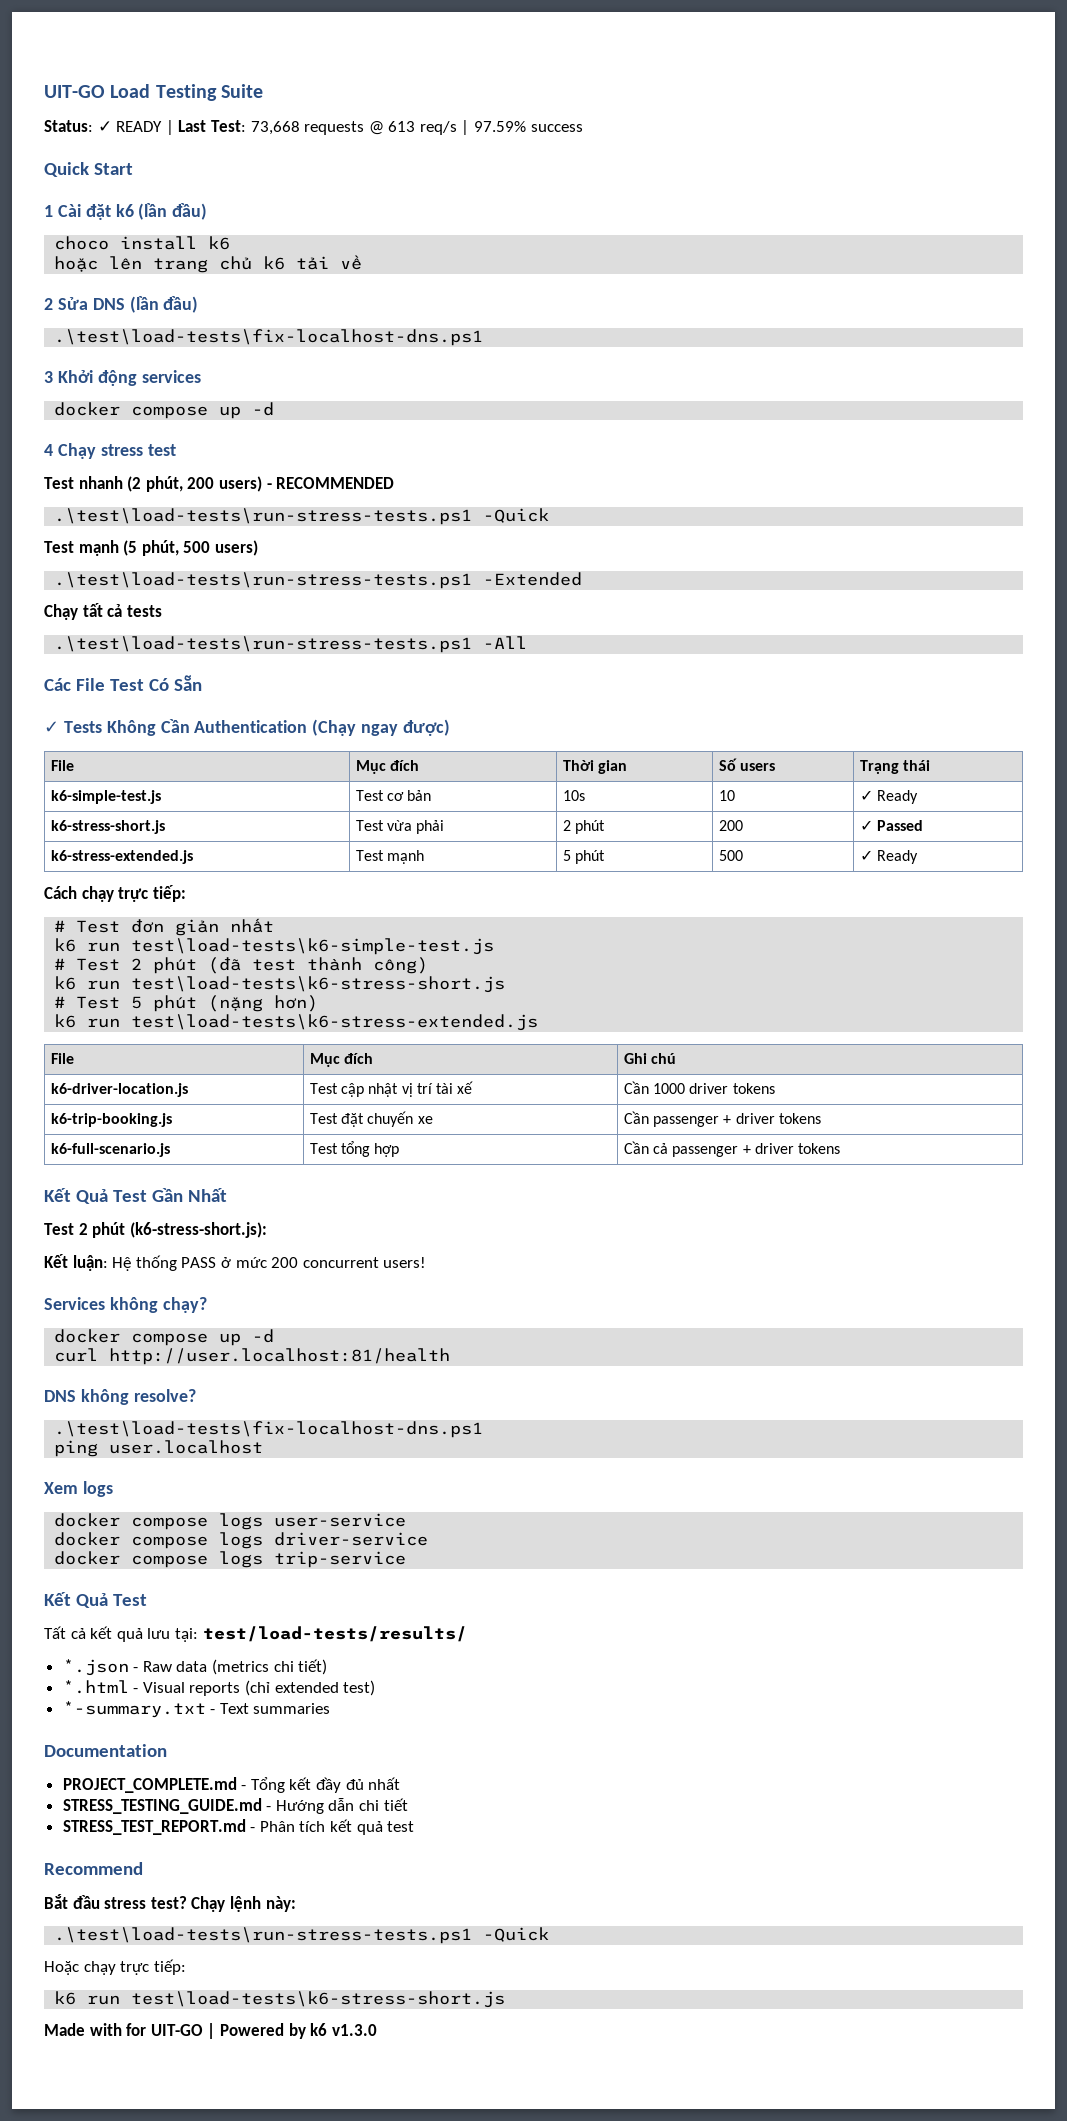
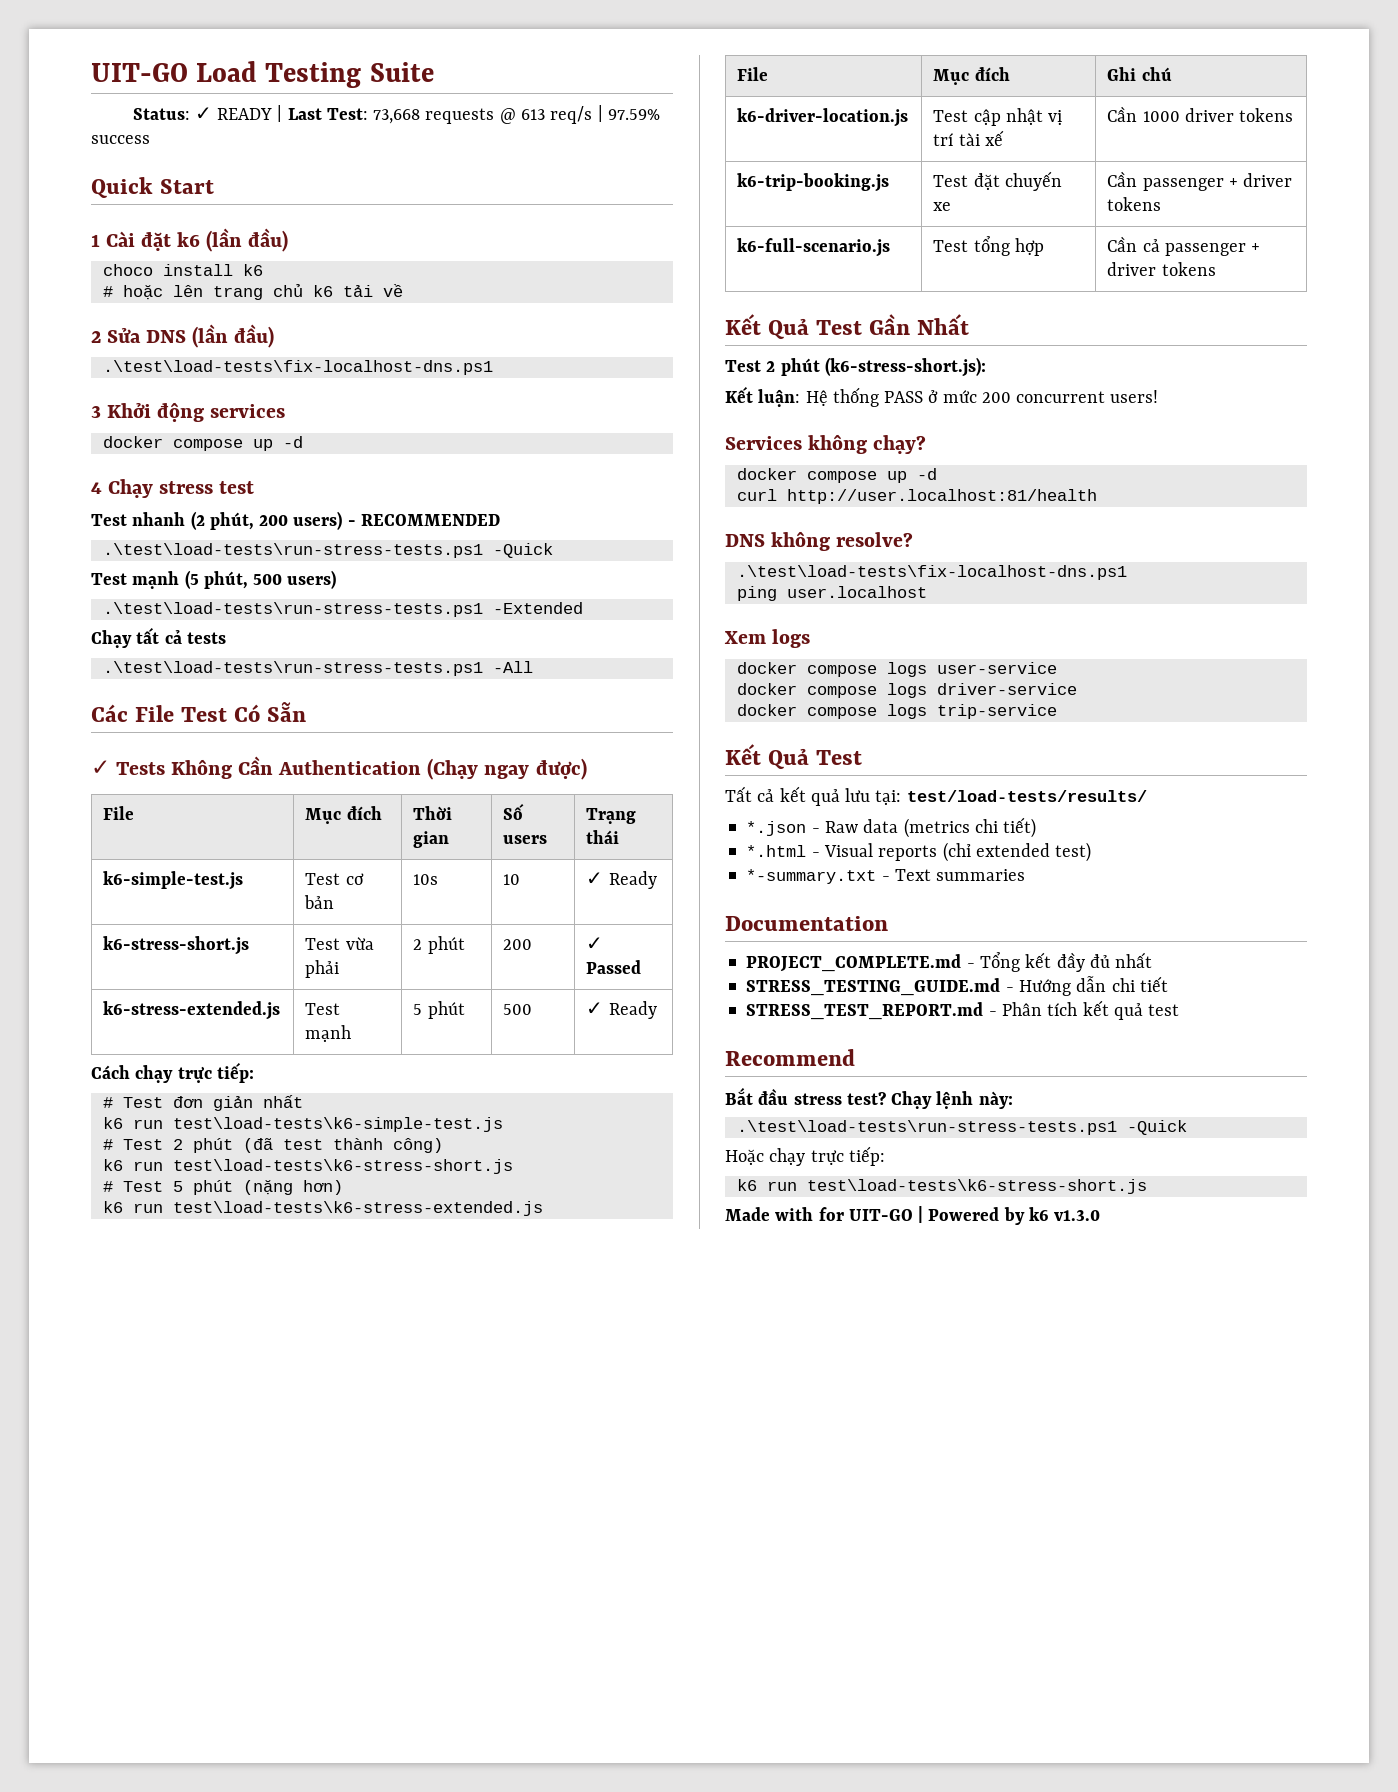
(231, 243) none -> [102,286,113,297] #

